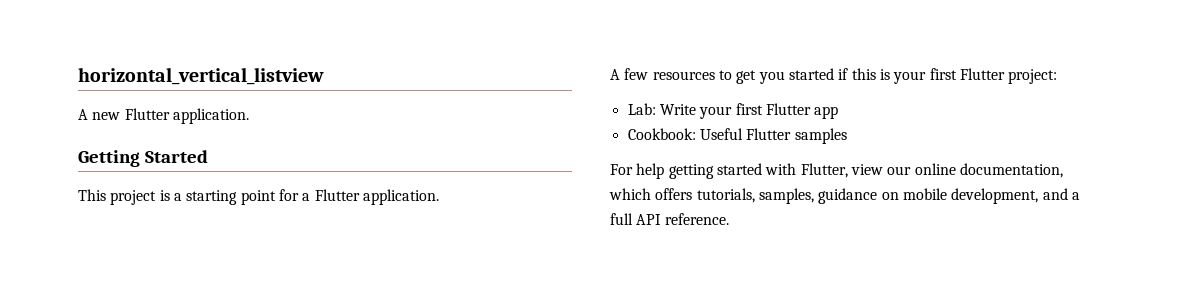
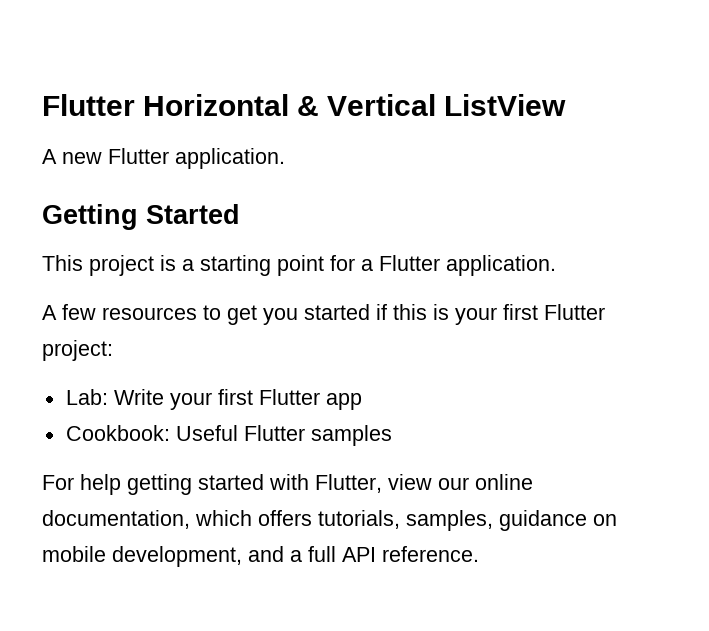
[78,67,324,85] horizontal_vertical_listview -> [42,94,567,116] Flutter Horizontal & Vertical ListView

